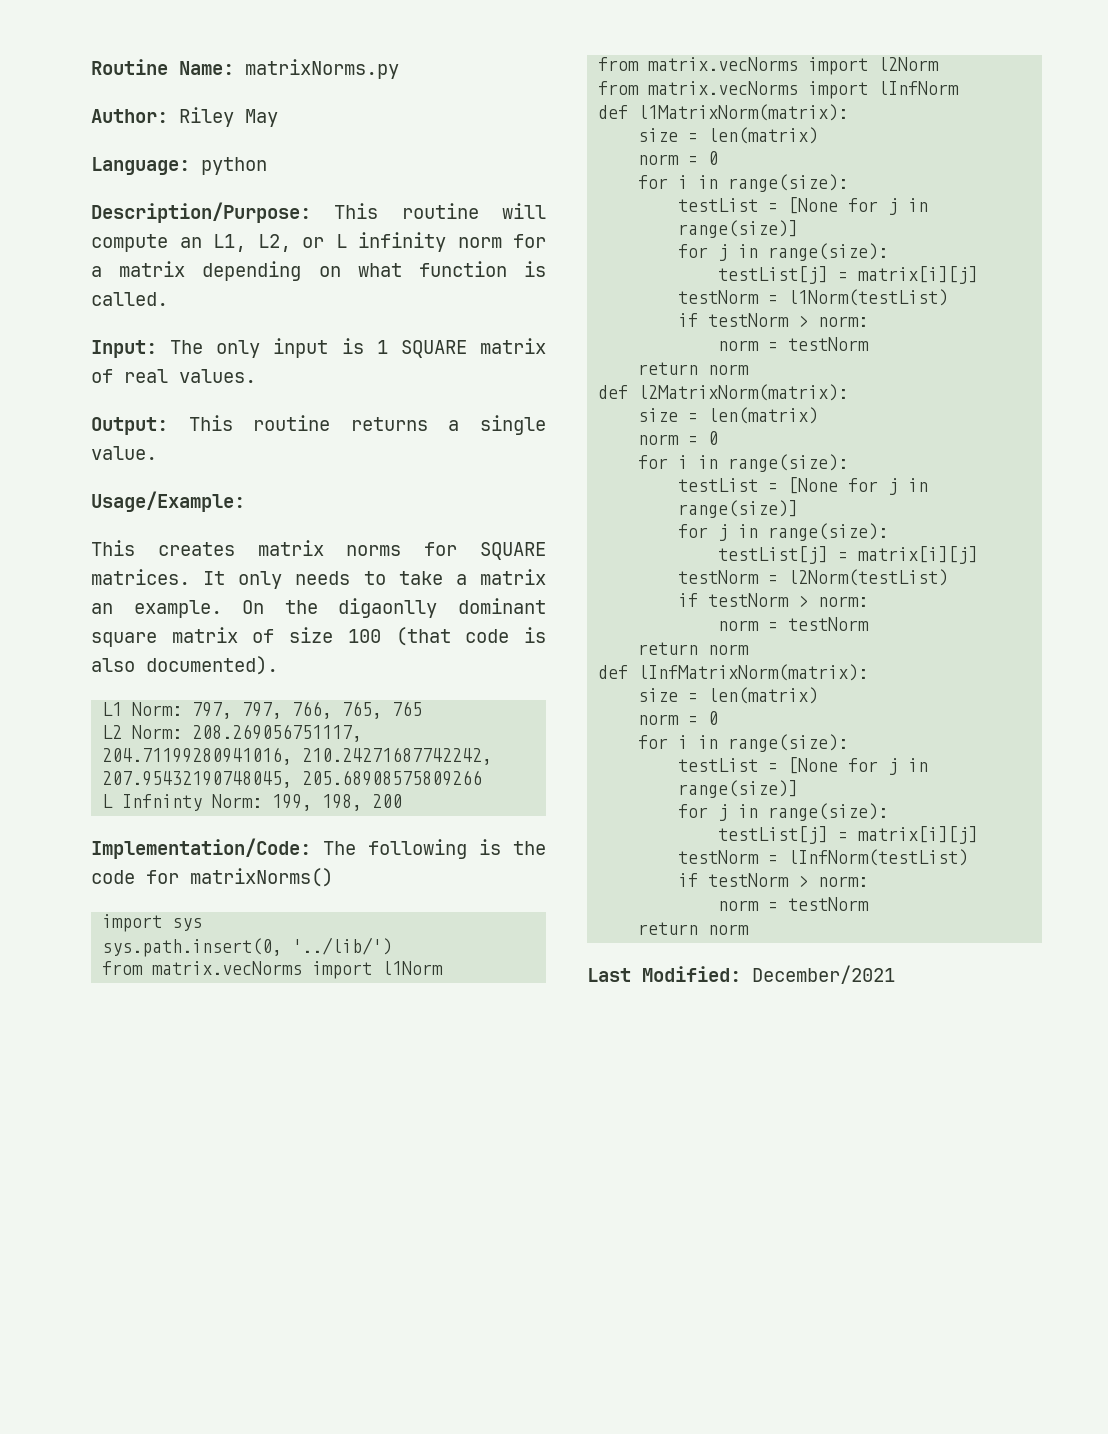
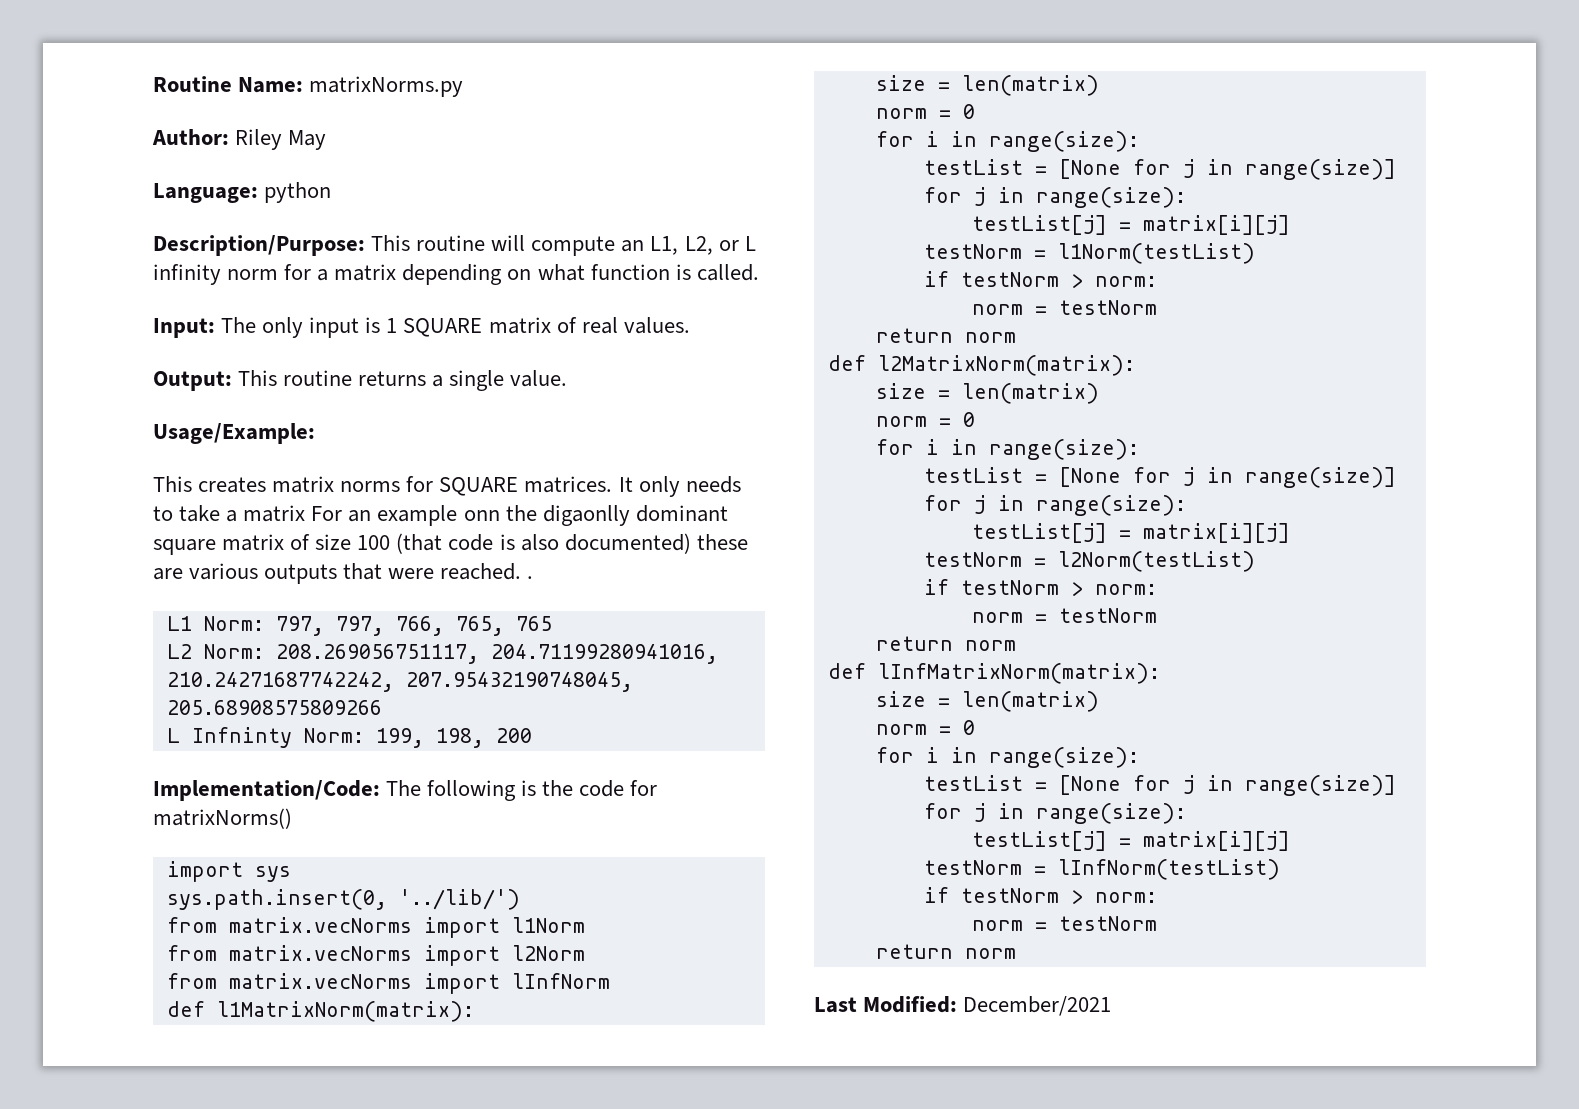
[91,600,265,618] an example. On -> [311,505,500,526] For an example onn
[146,656,278,675] documented). -> [564,533,748,554] [153,563,534,584] documented) these are various outputs that were reached. .

